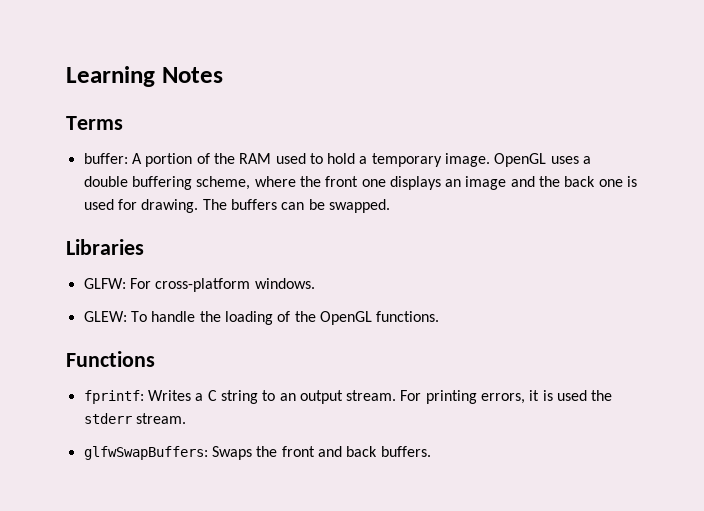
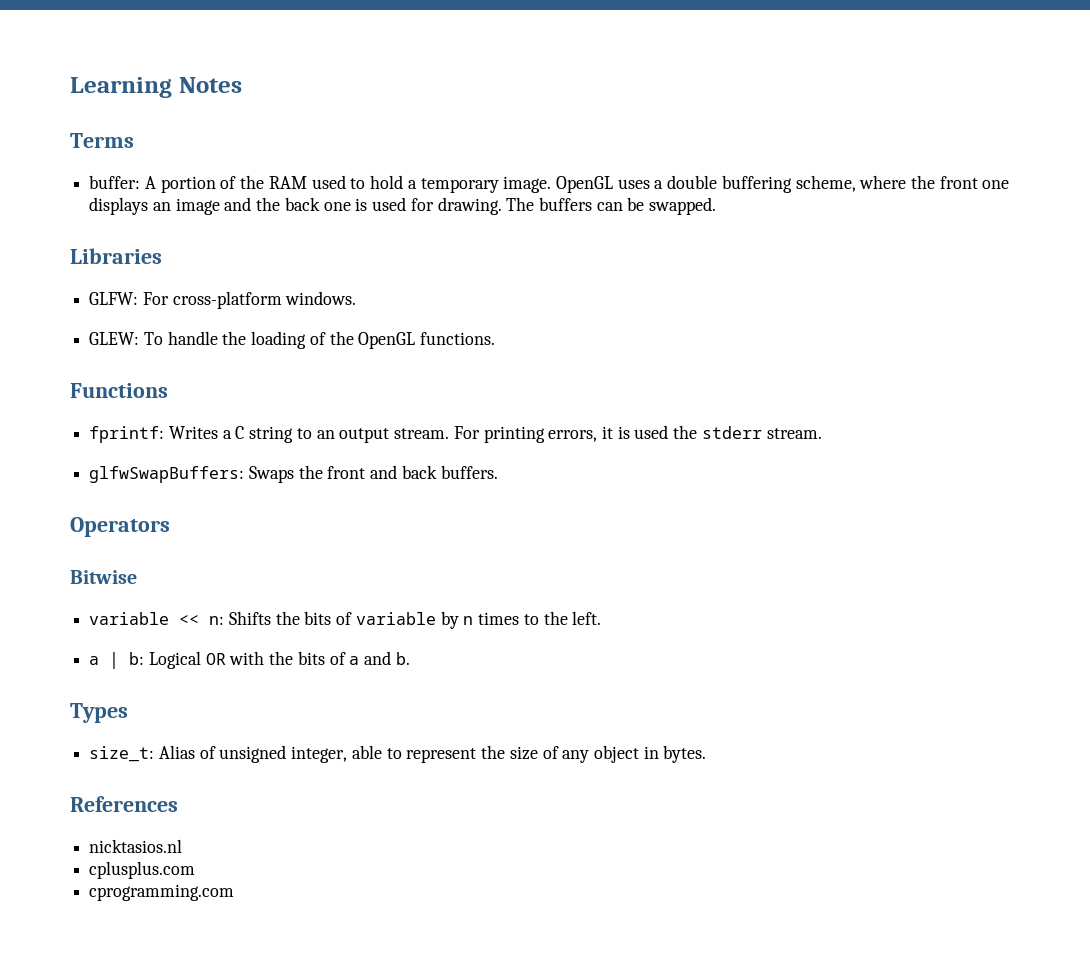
(431, 451) none -> [70,517,170,537] [70,570,137,584] [89,611,602,629] [89,651,410,669] [70,703,128,723] [89,745,707,763] [70,796,178,812] [89,839,183,853] [89,861,196,879] [89,884,235,901] // Operators // Bitwise // variable << n: Shifts the bits of variable by n times to the left. // a | b: Logical OR with the bits of a and b. // Types // size_t: Alias of unsigned integer, able to represent the size of any object in bytes. // References // nicktasios.nl // cplusplus.com // cprogramming.com

